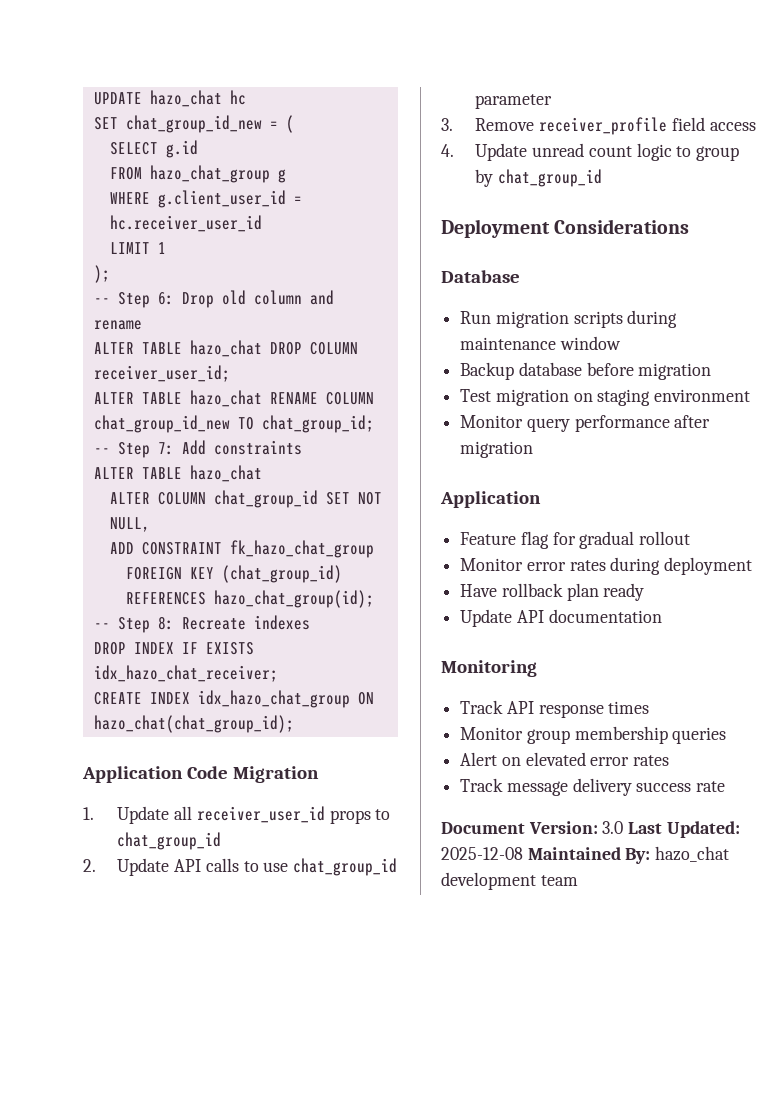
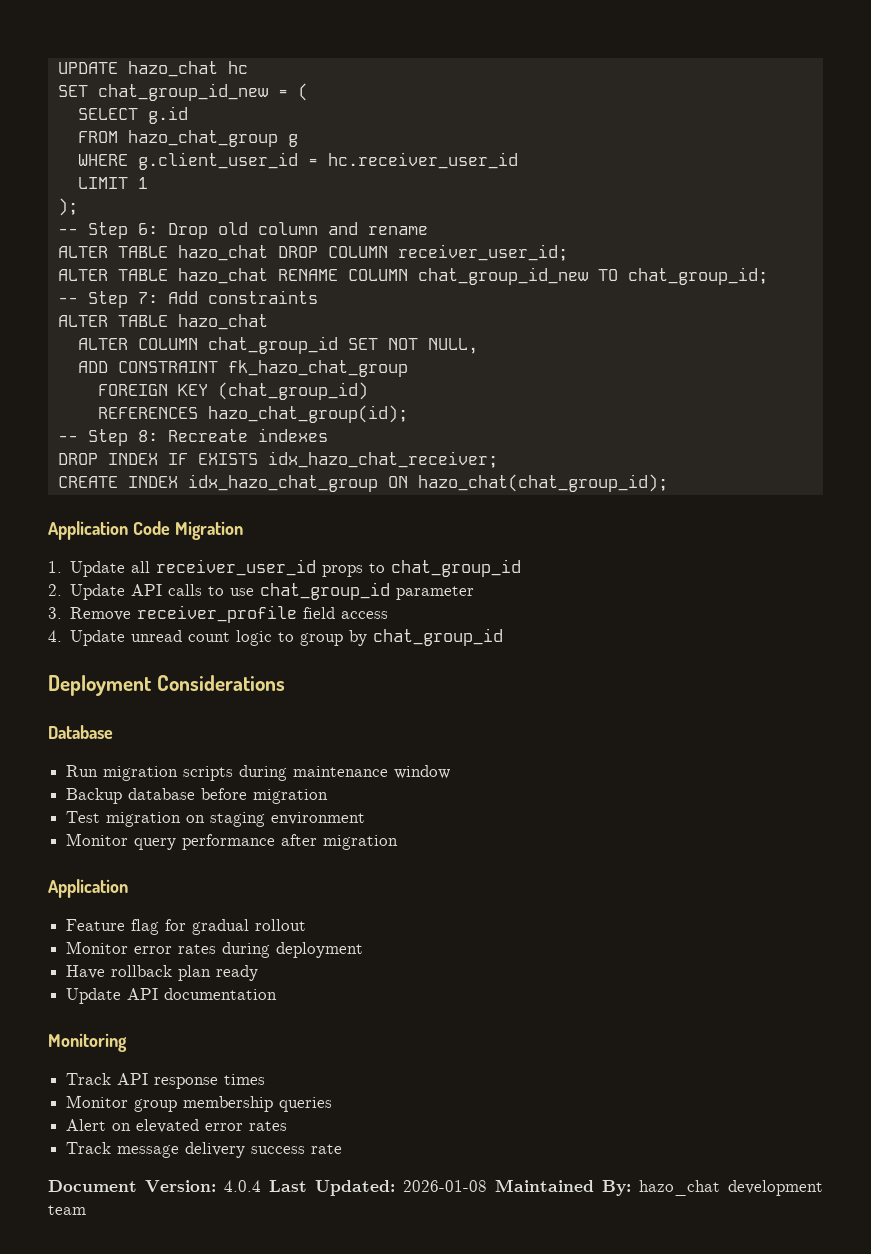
[602,821,624,834] 3.0 -> [224,1180,261,1192] 4.0.4
[441,847,523,860] 2025-12-08 -> [403,1180,487,1192] 2026-01-08

